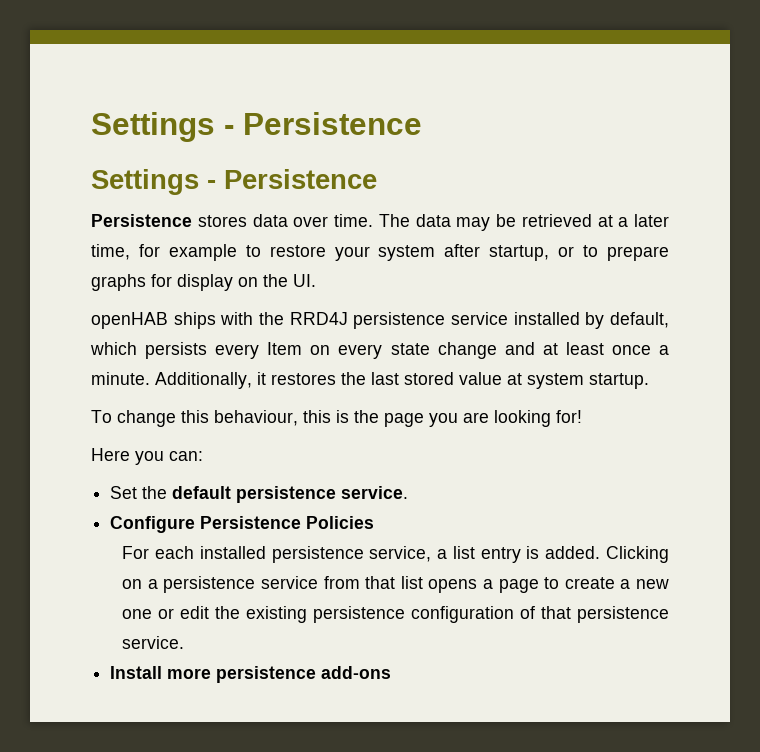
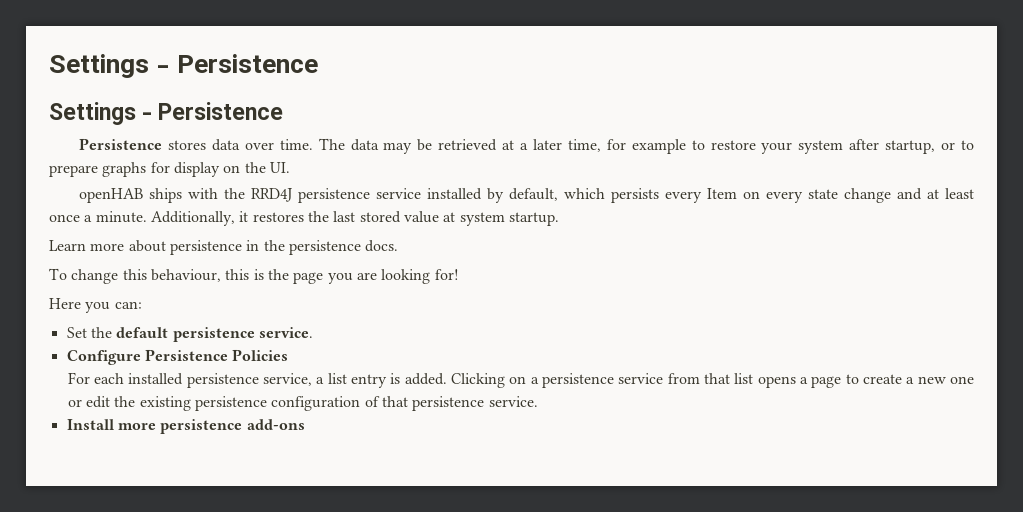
(649, 381) none -> [49,240,399,255] // Learn more about persistence in the persistence docs.

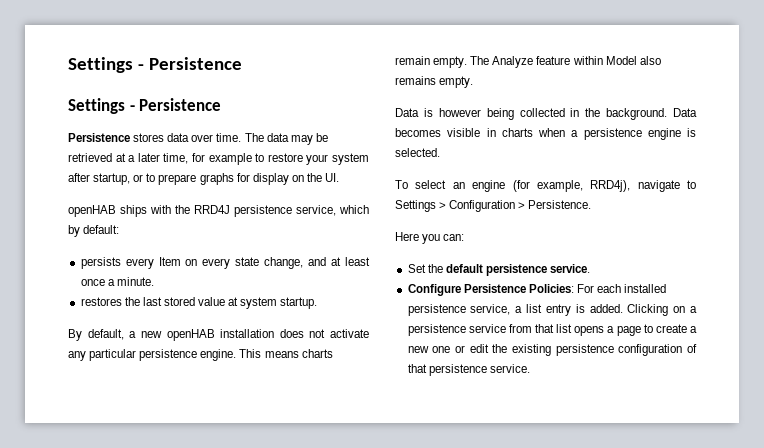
[376,188,606,203] service installed by default, which -> [296,205,369,216] [68,225,120,237] service, which by default: //
[844,188,892,203] change -> [264,257,304,269] change,
[150,211,249,226] Additionally, it -> (154, 281) //
[49,240,399,255] [49,268,459,284] Learn more about persistence in the persistence docs. // To change this behaviour, this is the page you are looking for! -> [68,329,369,341] [68,349,333,361] [395,56,661,68] [395,76,474,88] [395,108,697,120] [395,128,696,140] [395,148,440,157] [395,180,696,192] [395,200,592,212] By default, a new openHAB installation does not activate any particular persistence engine. This means charts remain empty. The Analyze feature within Model also remains empty. // Data is however being collected in the background. Data becomes visible in charts when a persistence engine is selected. // To select an engine (for example, RRD4j), navigate to Settings > Configuration > Persistence.
[232,349,289,361] Policies // -> [528,284,574,293] Policies:
[66,419,305,434] // Install more persistence add-ons -> (530, 368) none

